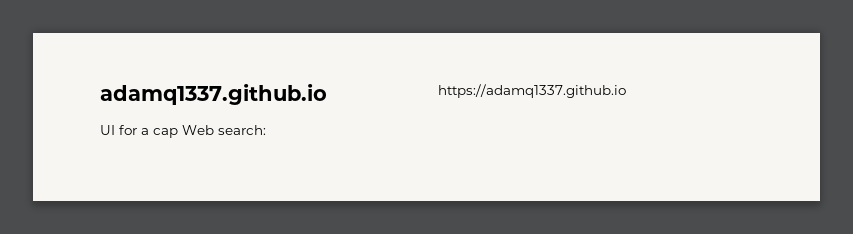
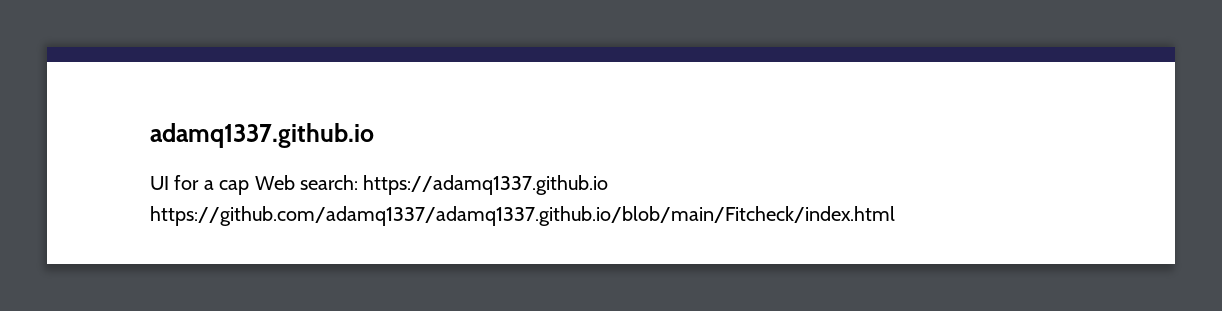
(626, 91) none -> [150,206,895,226] https://github.com/adamq1337/adamq1337.github.io/blob/main/Fitcheck/index.html

